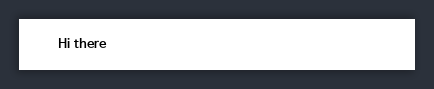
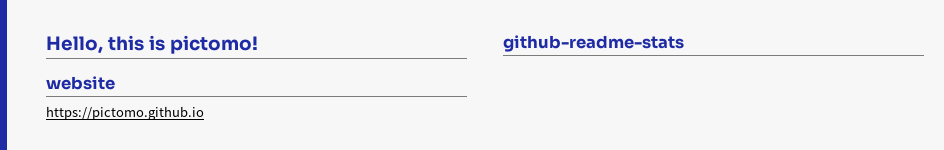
[58,38,107,48] Hi there -> [46,35,258,54] [46,76,115,90] [46,106,204,120] [503,35,684,52] Hello, this is pictomo! // website // https://pictomo.github.io // github-readme-stats

